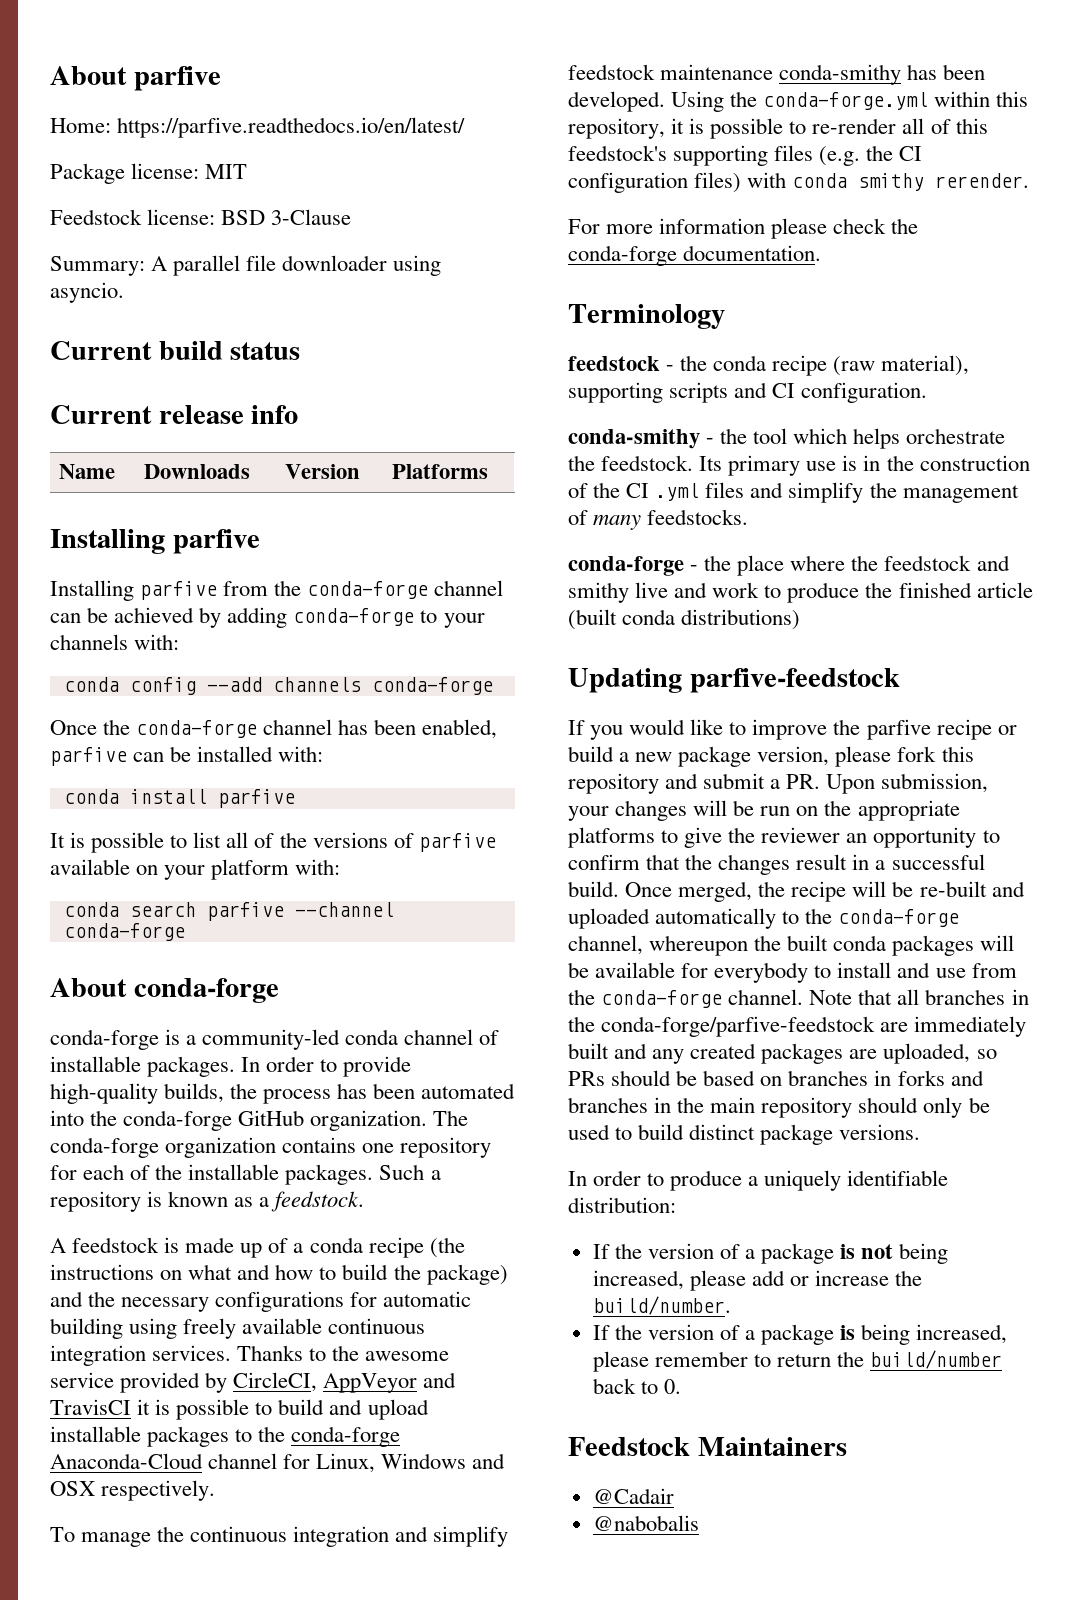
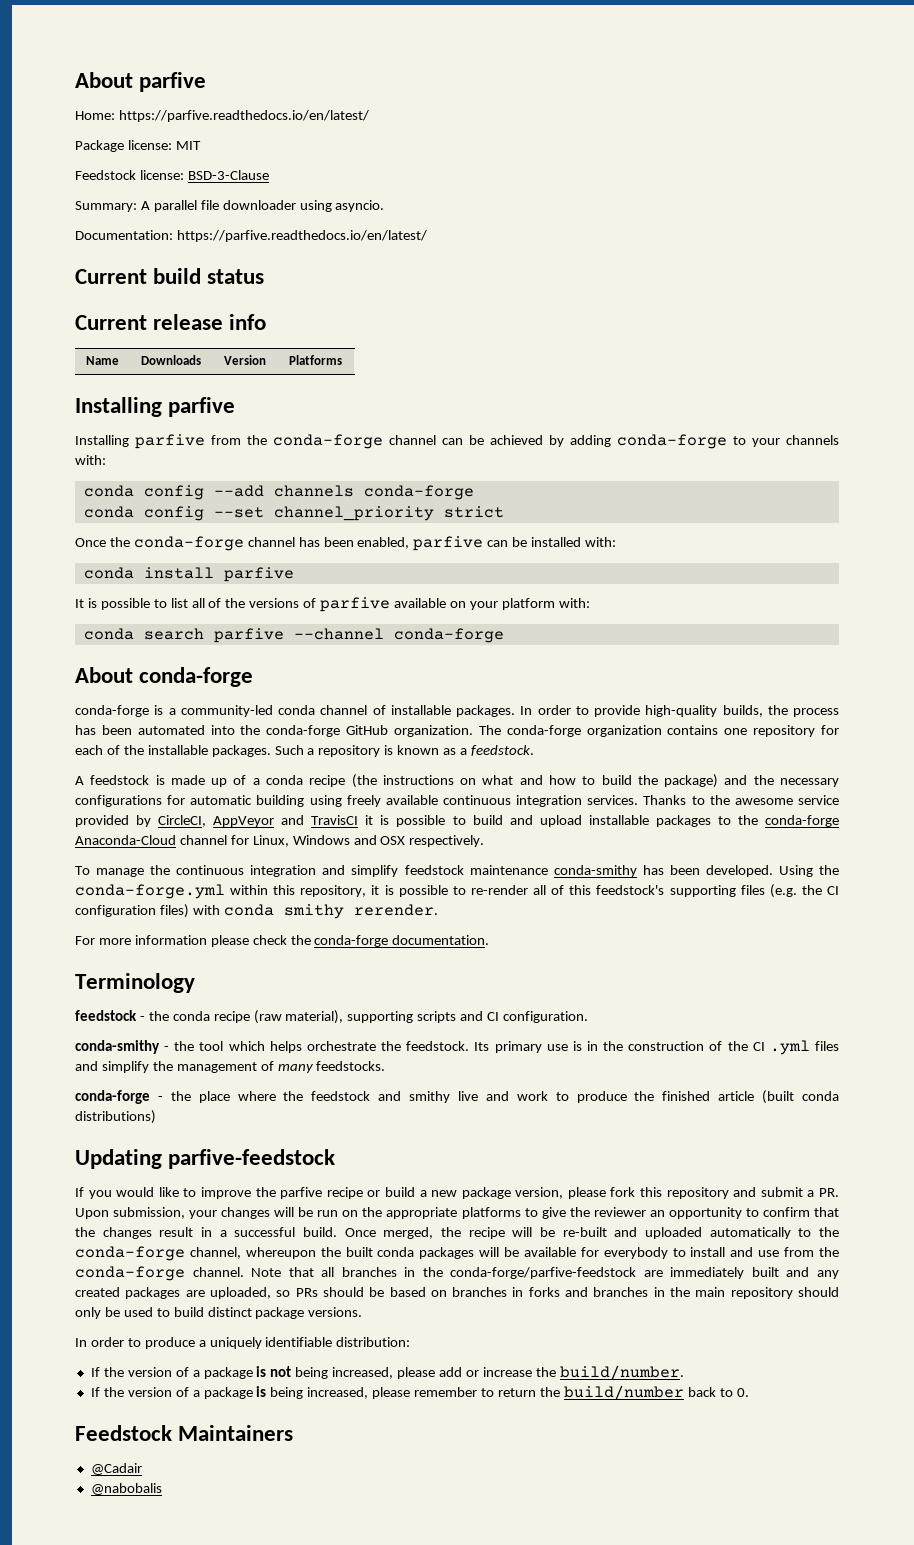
[221,209,352,225] BSD 3-Clause -> [187,170,269,180] BSD-3-Clause
(124, 292) none -> [75,230,427,242] // Documentation: https://parfive.readthedocs.io/en/latest/
(493, 686) none -> [83,506,504,521] // conda config --set channel_priority strict

